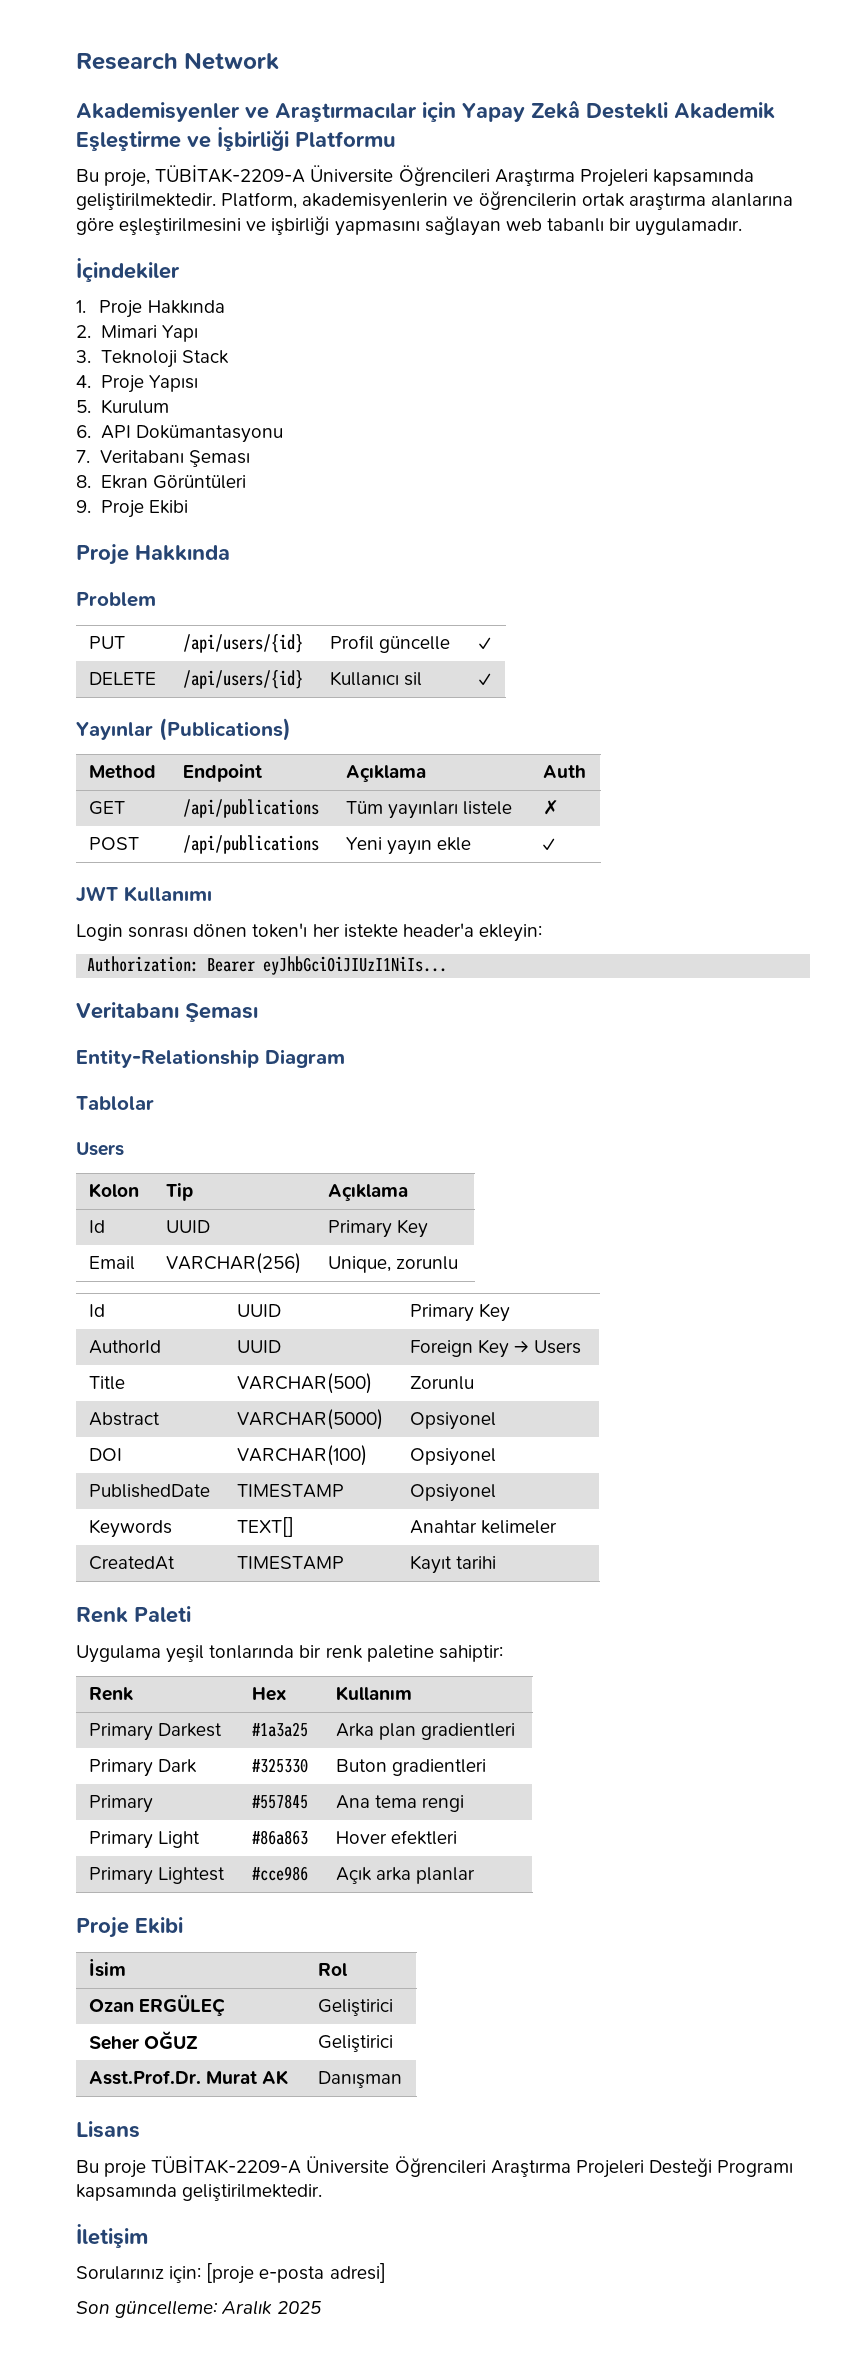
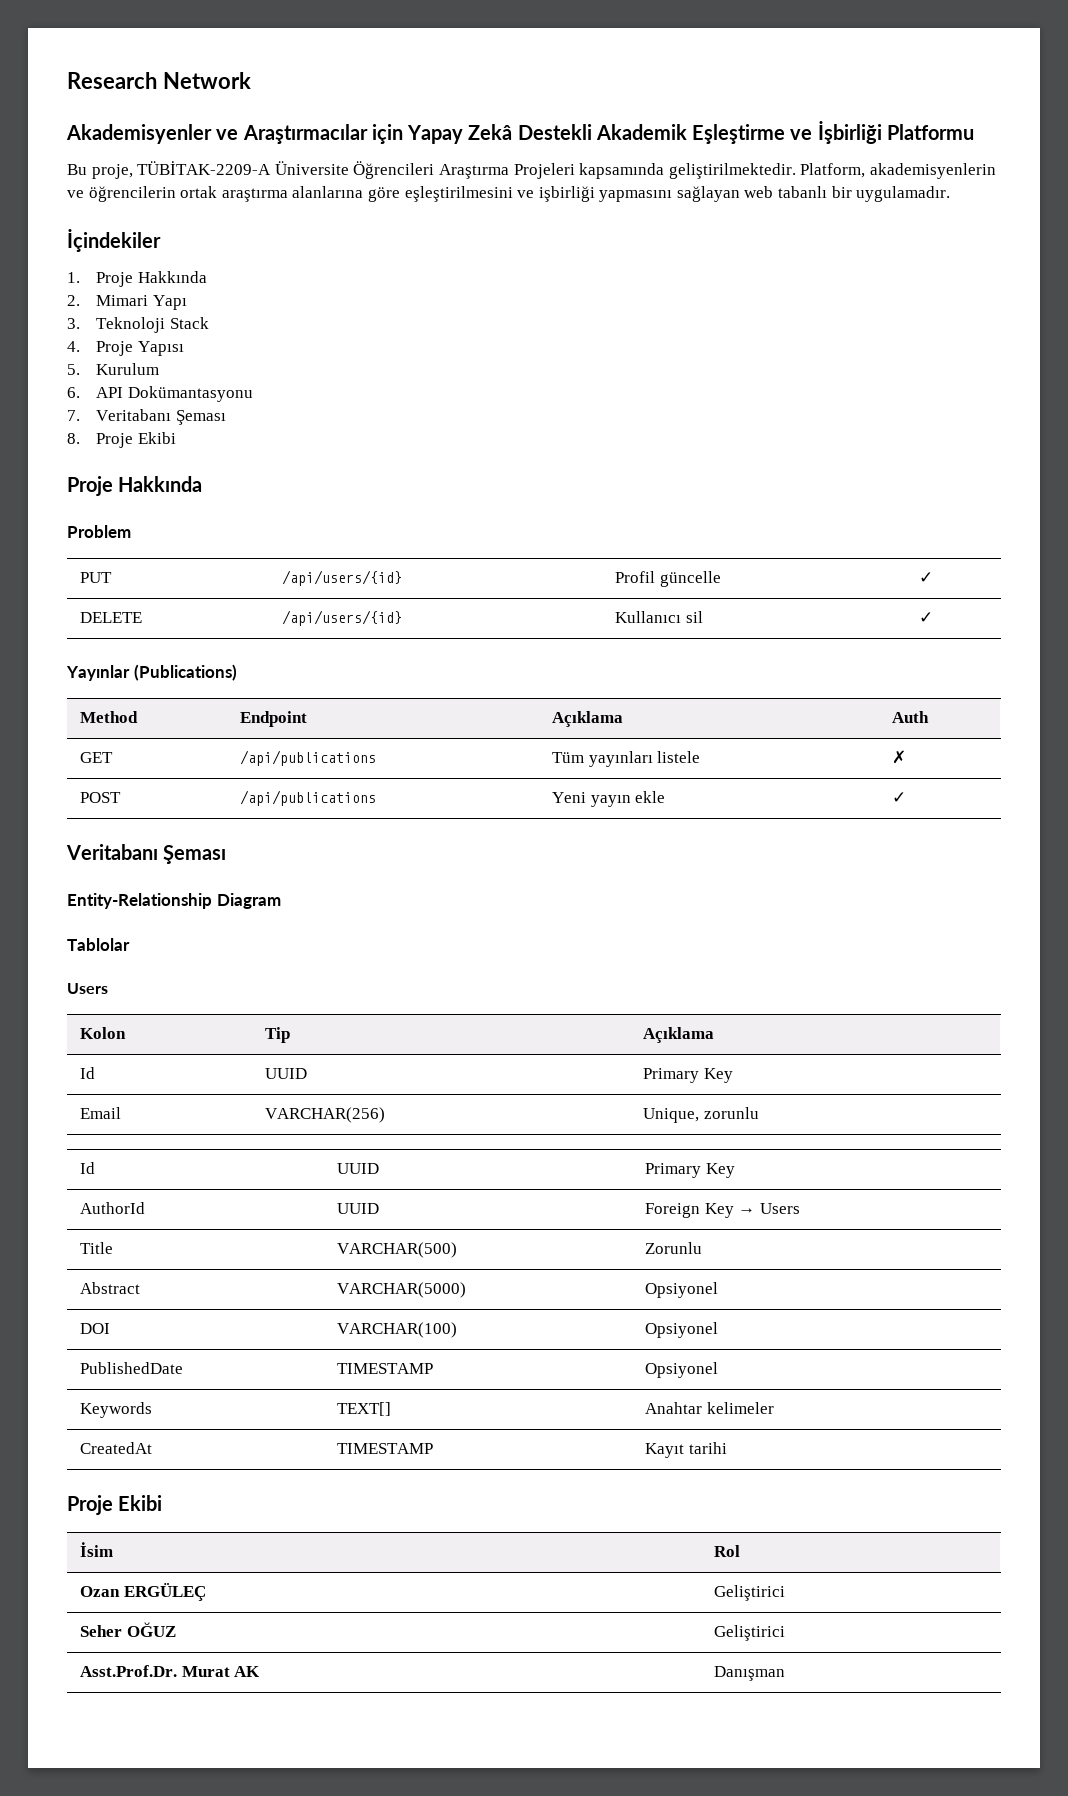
[100,475,246,489] [76,500,91,513] Ekran Görüntüleri // 9. -> (80, 438) none
[76,886,212,903] [76,923,542,942] [87,956,448,975] // JWT Kullanımı // Login sonrası dönen token'ı her istekte header'a ekleyin: // Authorization: Bearer eyJhbGciOiJIUzI1NiIs... -> (907, 797) none
[76,1606,191,1623] [76,1645,503,1663] [89,1687,134,1701] [252,1687,288,1701] [336,1686,413,1701] [89,1723,223,1741] [252,1722,309,1737] [336,1723,516,1740] [89,1759,198,1777] [252,1758,309,1773] [336,1759,487,1776] [89,1795,154,1813] [252,1794,309,1809] [336,1795,465,1812] [89,1831,201,1849] [252,1830,309,1845] [336,1830,458,1845] [89,1867,226,1885] [252,1866,309,1881] [336,1867,476,1884] // Renk Paleti // Uygulama yeşil tonlarında bir renk paletine sahiptir: // Renk | Hex | Kullanım // Primary Darkest | #1a3a25 | Arka plan gradientleri // Primary Dark | #325330 | Buton gradientleri // Primary | #557845 | Ana tema rengi // Primary Light | #86a863 | Hover efektleri // Primary Lightest | #cce986 | Açık arka planlar -> (727, 1448) none
[76,2121,140,2138] [76,2156,794,2178] [76,2184,323,2201] [76,2224,148,2248] [76,2263,386,2284] [76,2300,322,2318] // Lisans // Bu proje TÜBİTAK-2209-A Üniversite Öğrencileri Araştırma Projeleri Desteği Programı kapsamında geliştirilmektedir. // İletişim // Sorularınız için: [proje e-posta adresi] // Son güncelleme: Aralık 2025 -> (786, 1673) none

